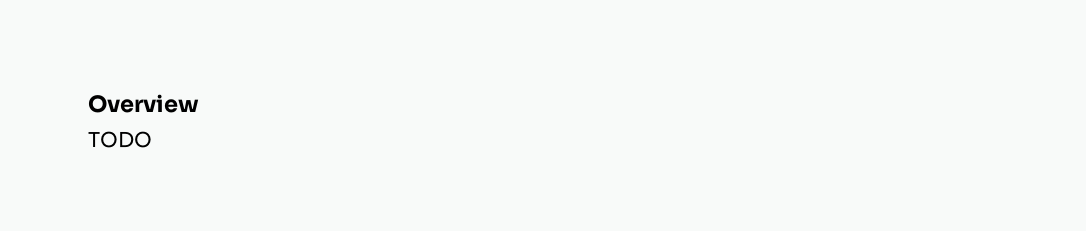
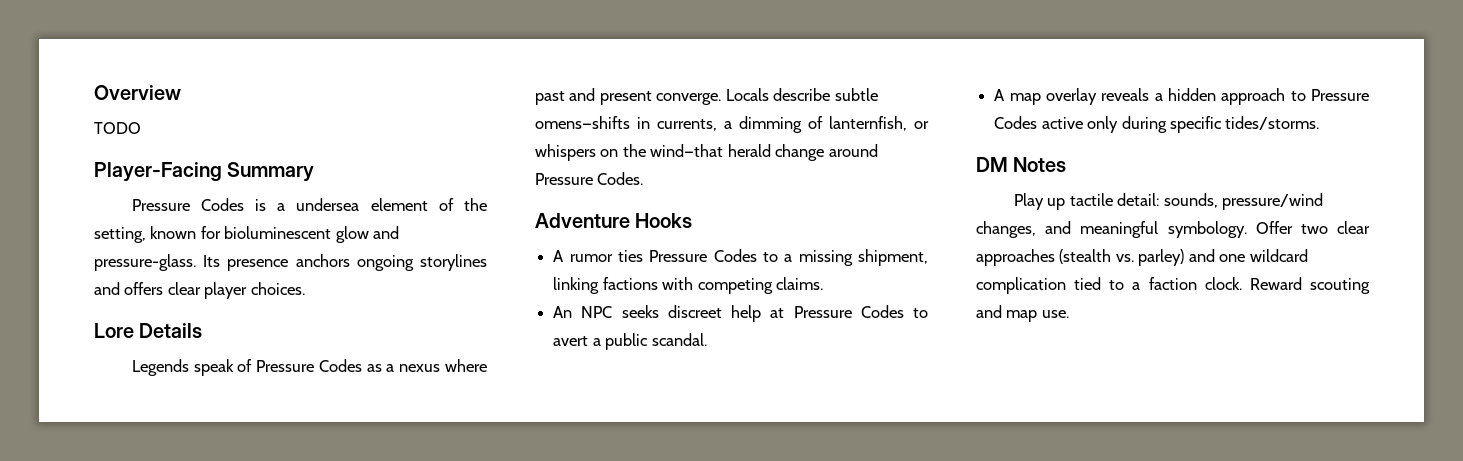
(152, 139) none -> [94,162,315,182] [131,198,487,211] [94,226,400,243] [94,254,487,271] [94,282,305,299] [94,323,203,338] [131,359,487,376] [535,88,878,105] [535,116,929,133] [535,144,878,161] [535,172,644,185] [535,213,693,228] [553,249,928,266] [553,277,823,294] [553,305,928,322] [553,333,707,350] [994,88,1369,105] [994,116,1320,133] [976,157,1067,172] [1013,193,1324,210] [976,221,1370,238] [976,249,1308,266] [976,277,1370,294] [976,305,1069,322] // Player-Facing Summary // Pressure Codes is a undersea element of the setting, known for bioluminescent glow and pressure-glass. Its presence anchors ongoing storylines and offers clear player choices. // Lore Details // Legends speak of Pressure Codes as a nexus where past and present converge. Locals describe subtle omens—shifts in currents, a dimming of lanternfish, or whispers on the wind—that herald change around Pressure Codes. // Adventure Hooks // A rumor ties Pressure Codes to a missing shipment, linking factions with competing claims. // An NPC seeks discreet help at Pressure Codes to avert a public scandal. // A map overlay reveals a hidden approach to Pressure Codes active only during specific tides/storms. // DM Notes // Play up tactile detail: sounds, pressure/wind changes, and meaningful symbology. Offer two clear approaches (stealth vs. parley) and one wildcard complication tied to a faction clock. Reward scouting and map use.

